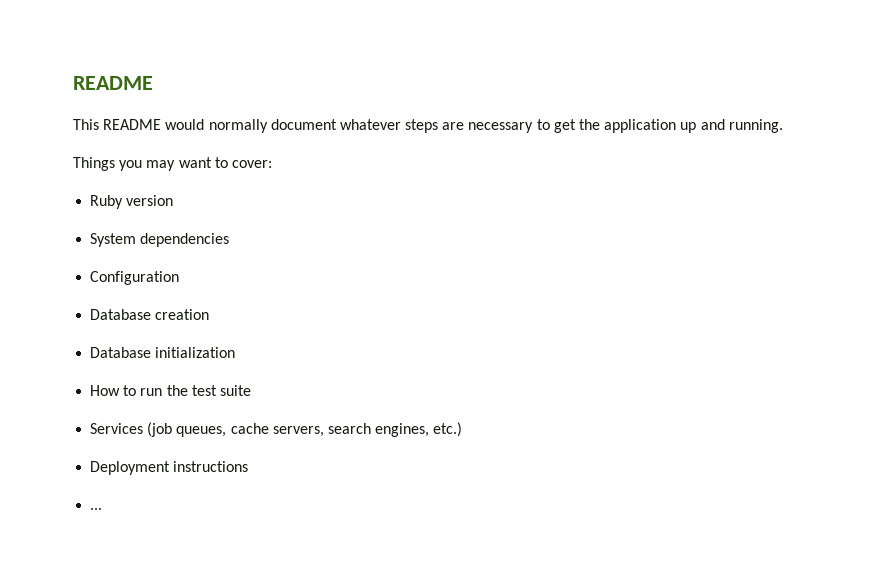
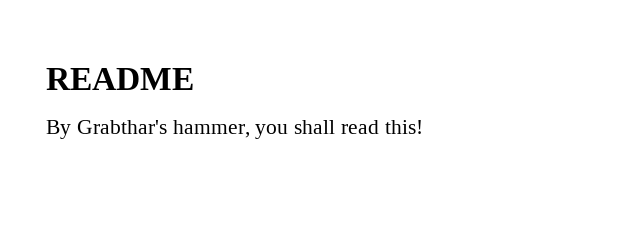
[73,119,783,133] [73,157,272,171] [90,195,174,209] [90,233,230,247] [90,271,180,285] [90,309,210,320] [90,347,236,358] [90,385,251,396] [90,422,463,437] [90,461,249,475] [90,508,103,510] This README would normally document whatever steps are necessary to get the application up and running. // Things you may want to cover: // Ruby version // System dependencies // Configuration // Database creation // Database initialization // How to run the test suite // Services (job queues, cache servers, search engines, etc.) // Deployment instructions // ... -> [46,120,423,139] By Grabthar's hammer, you shall read this!

